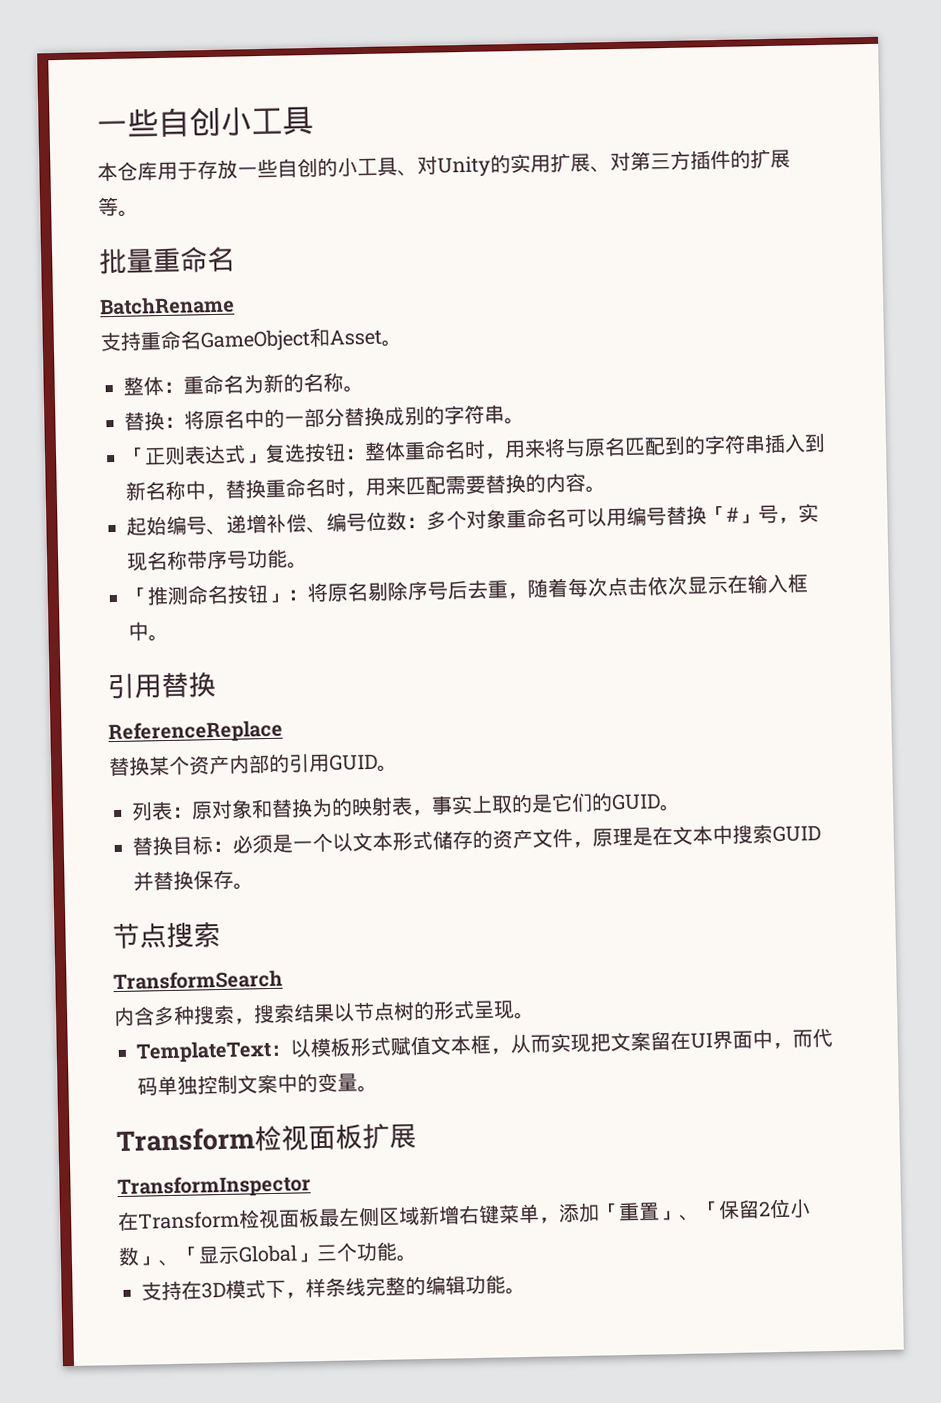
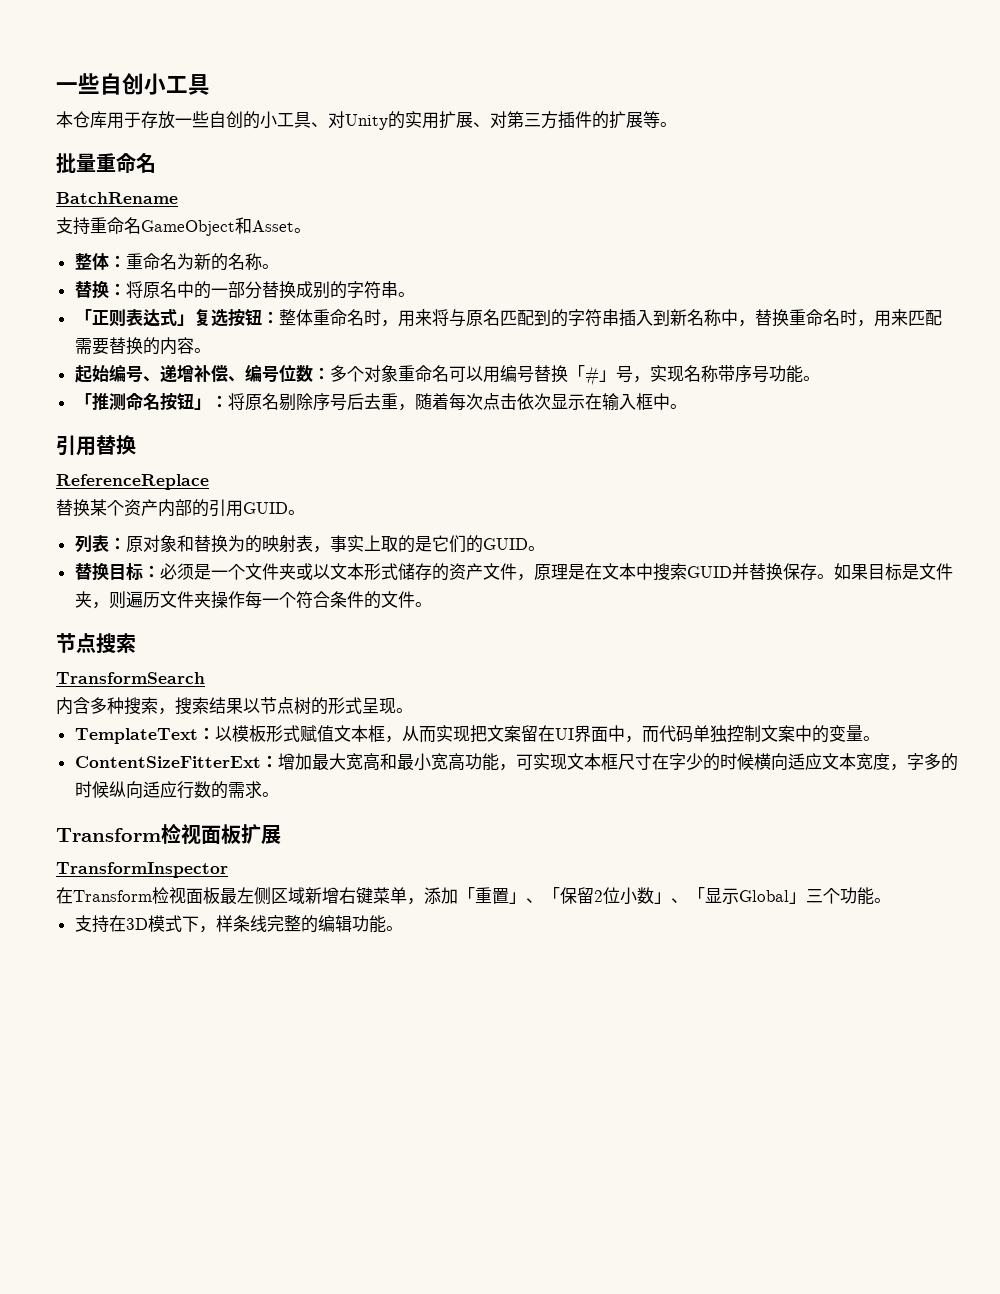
(333, 842) none -> [244,563,313,580] 文件夹或
(254, 886) none -> [833,563,953,581] [74,591,432,609] 如果目标是文件夹，则遍历文件夹操作每一个符合条件的文件。
(378, 1088) none -> [74,753,958,771] [74,781,279,799] // ContentSizeFitterExt：增加最大宽高和最小宽高功能，可实现文本框尺寸在字少的时候横向适应文本宽度，字多的时候纵向适应行数的需求。

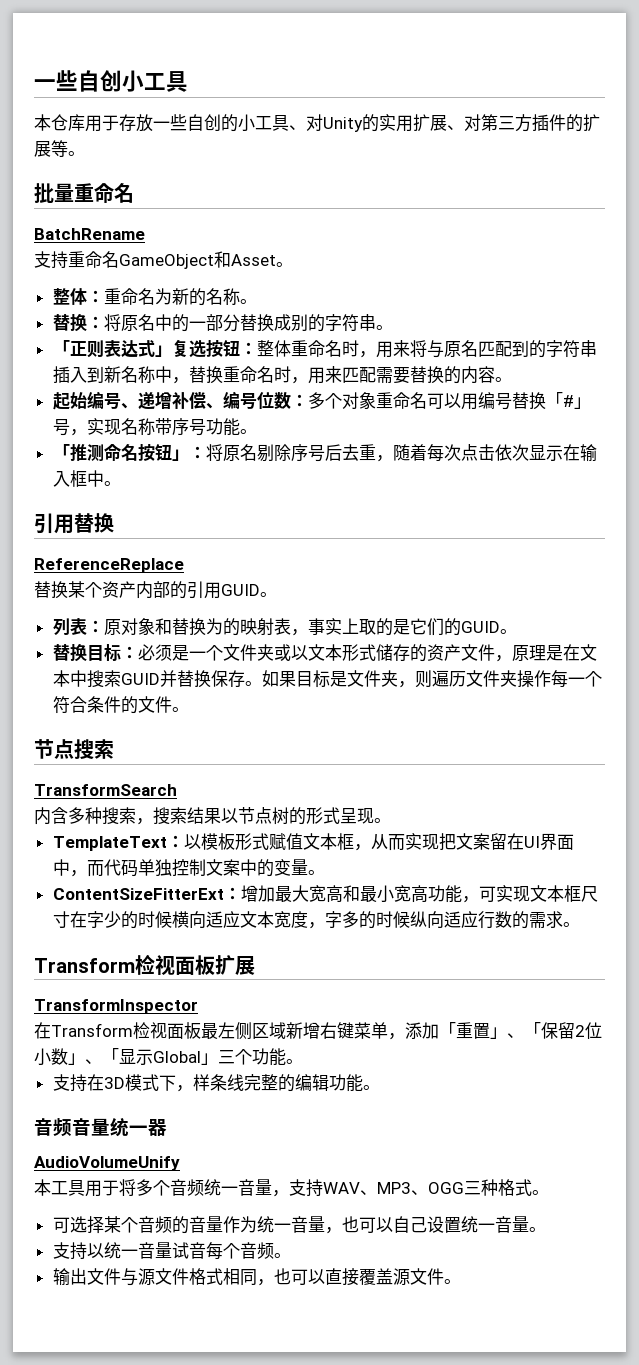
(403, 928) none -> [34,1117,167,1137] [34,1156,180,1171] [34,1179,549,1197] [52,1216,546,1234] [52,1242,291,1260] [52,1268,461,1286] // 音频音量统一器 // AudioVolumeUnify // 本工具用于将多个音频统一音量，支持WAV、MP3、OGG三种格式。 // 可选择某个音频的音量作为统一音量，也可以自己设置统一音量。 // 支持以统一音量试音每个音频。 // 输出文件与源文件格式相同，也可以直接覆盖源文件。

